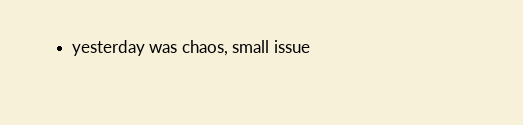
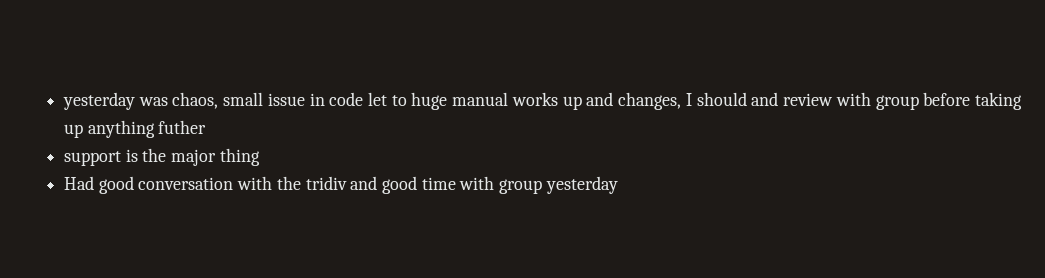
(310, 46) none -> [309,92,1022,110] [63,120,207,138] [63,148,260,166] [63,176,618,194] in code let to huge manual works up and changes, I should and review with group before taking up anything futher // support is the major thing // Had good conversation with the tridiv and good time with group yesterday

